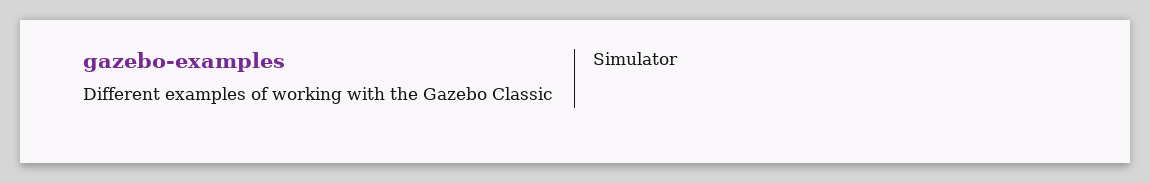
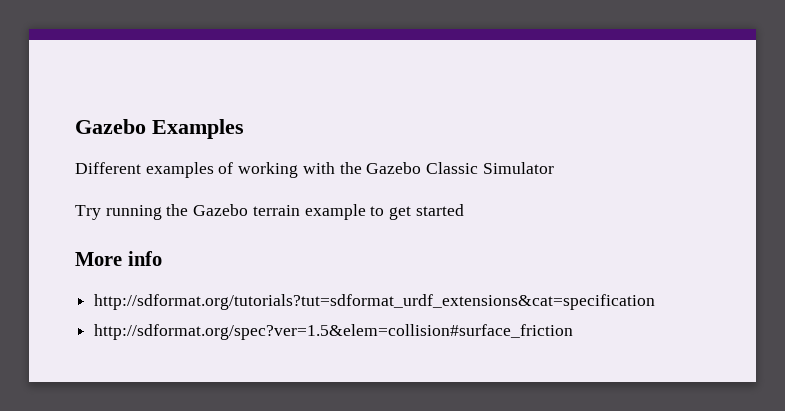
[83,52,285,72] gazebo-examples -> [75,119,244,139] Gazebo Examples
(678, 58) none -> [75,204,464,220] [75,251,162,266] [94,294,656,310] [94,324,574,340] // Try running the Gazebo terrain example to get started // More info // http://sdformat.org/tutorials?tut=sdformat_urdf_extensions&cat=specification // http://sdformat.org/spec?ver=1.5&elem=collision#surface_friction

